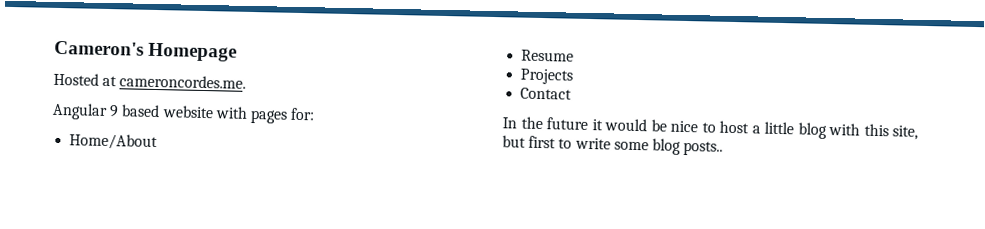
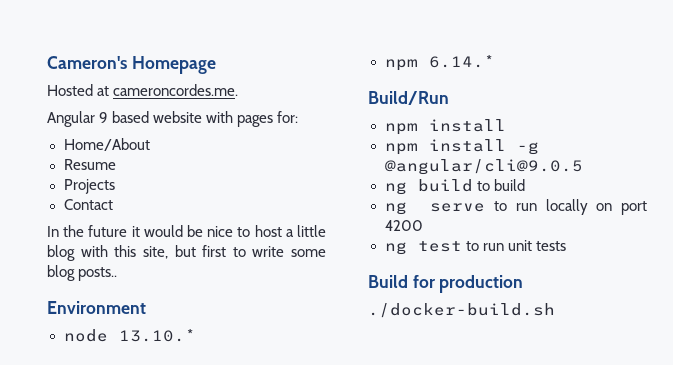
(724, 148) none -> [47,301,146,314] [63,329,196,342] [384,55,495,71] [368,91,449,105] [384,119,506,135] [384,139,539,155] [384,159,583,175] [384,179,525,195] [384,199,647,215] [384,220,423,231] [384,240,566,255] [368,275,524,293] [368,303,555,318] // Environment // node 13.10.* // npm 6.14.* // Build/Run // npm install // npm install -g @angular/cli@9.0.5 // ng build to build // ng serve to run locally on port 4200 // ng test to run unit tests // Build for production // ./docker-build.sh

